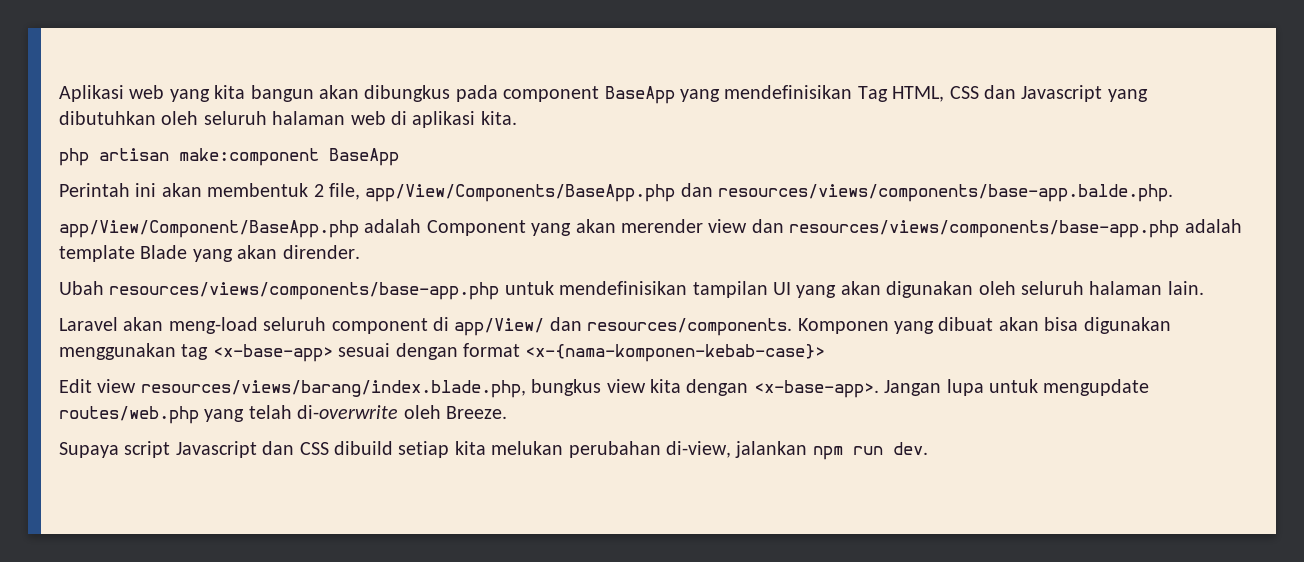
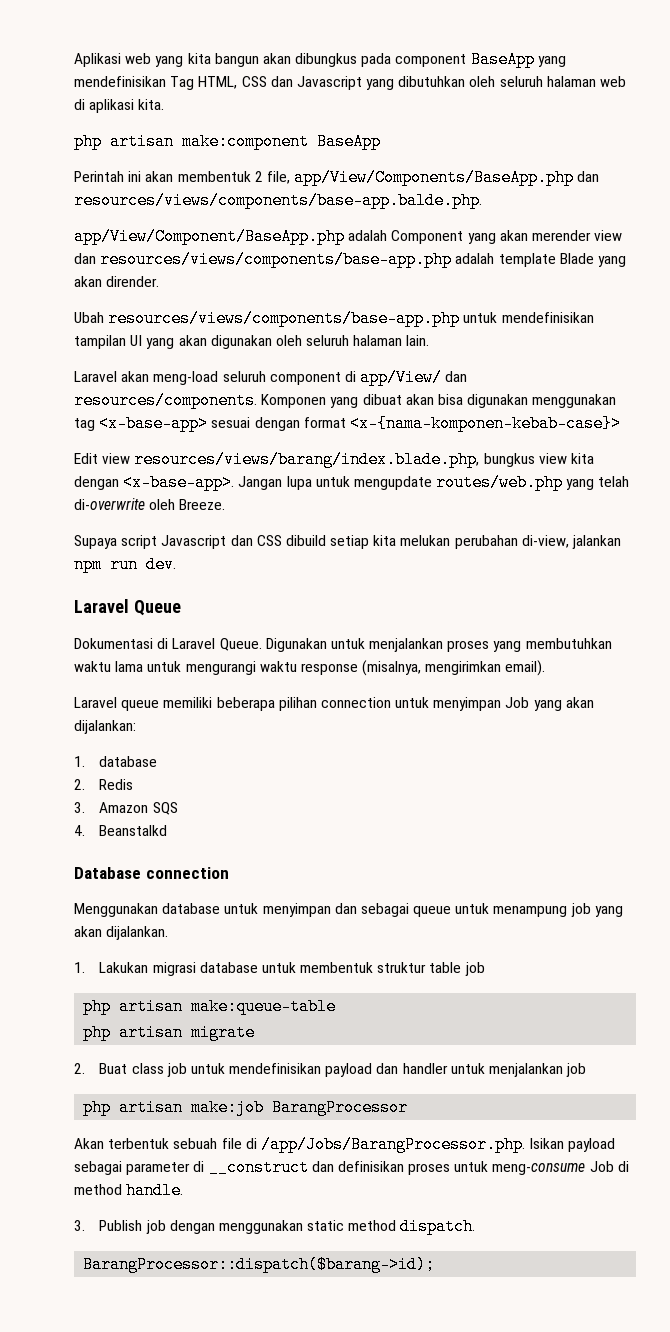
(928, 448) none -> [74,599,181,616] [74,638,612,652] [74,660,546,676] [74,697,594,711] [74,720,136,734] [74,756,158,767] [74,779,134,790] [74,802,178,815] [74,825,168,836] [74,867,229,879] [74,903,623,917] [74,926,169,940] [74,962,485,976] [83,998,337,1015] [83,1024,256,1041] [74,1063,587,1077] [83,1099,409,1116] [74,1136,616,1153] [74,1159,629,1176] [74,1182,184,1199] [74,1218,476,1235] [83,1256,436,1273] // Laravel Queue // Dokumentasi di Laravel Queue. Digunakan untuk menjalankan proses yang membutuhkan waktu lama untuk mengurangi waktu response (misalnya, mengirimkan email). // Laravel queue memiliki beberapa pilihan connection untuk menyimpan Job yang akan dijalankan: // 1. database // 2. Redis // 3. Amazon SQS // 4. Beanstalkd // Database connection // Menggunakan database untuk menyimpan dan sebagai queue untuk menampung job yang akan dijalankan. // 1. Lakukan migrasi database untuk membentuk struktur table job // php artisan make:queue-table // php artisan migrate // 2. Buat class job untuk mendefinisikan payload dan handler untuk menjalankan job // php artisan make:job BarangProcessor // Akan terbentuk sebuah file di /app/Jobs/BarangProcessor.php. Isikan payload sebagai parameter di __construct dan definisikan proses untuk meng-consume Job di method handle. // 3. Publish job dengan menggunakan static method dispatch. // BarangProcessor::dispatch($barang->id);

